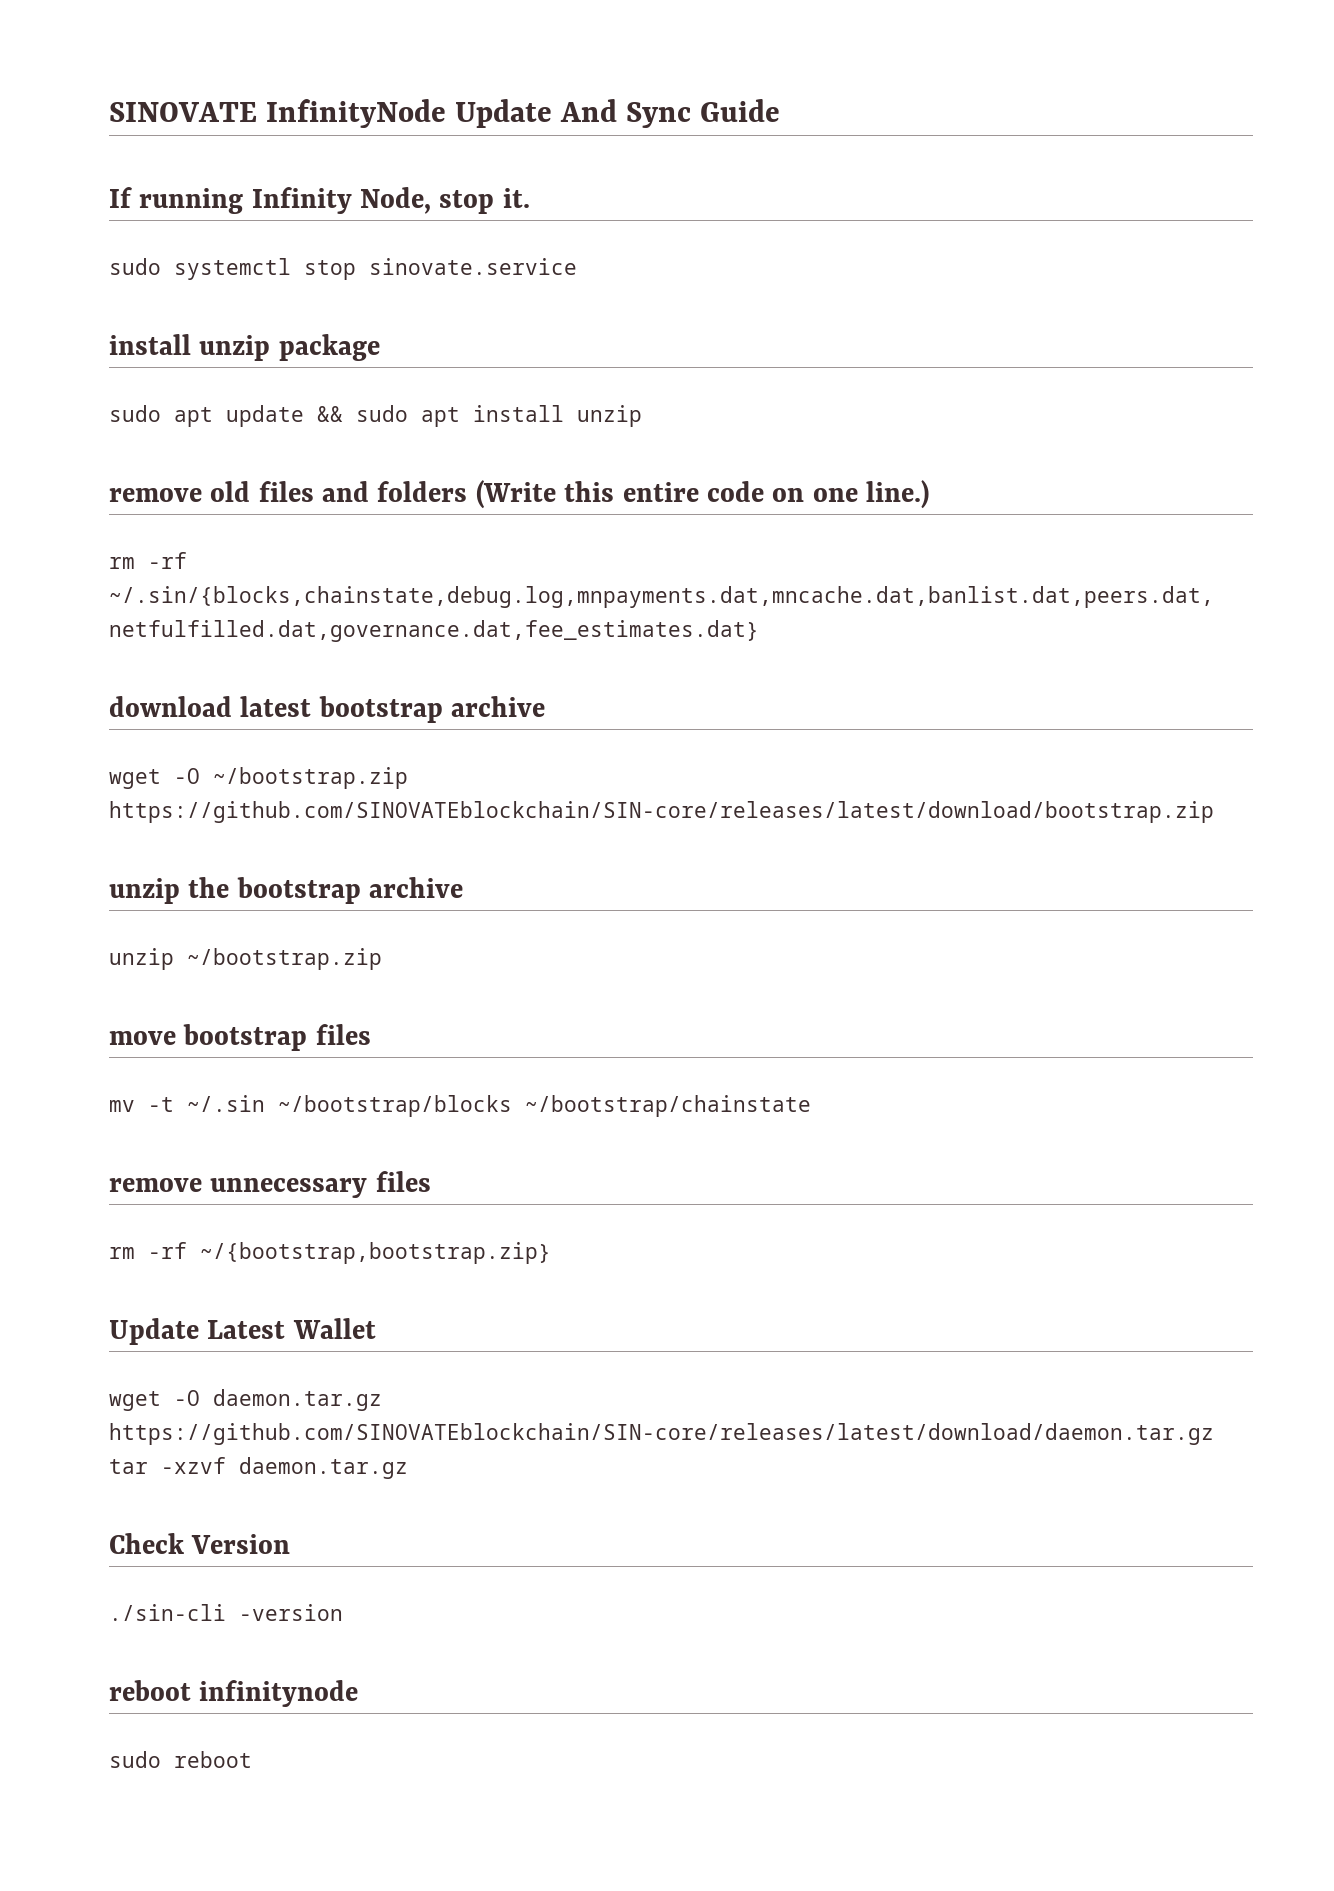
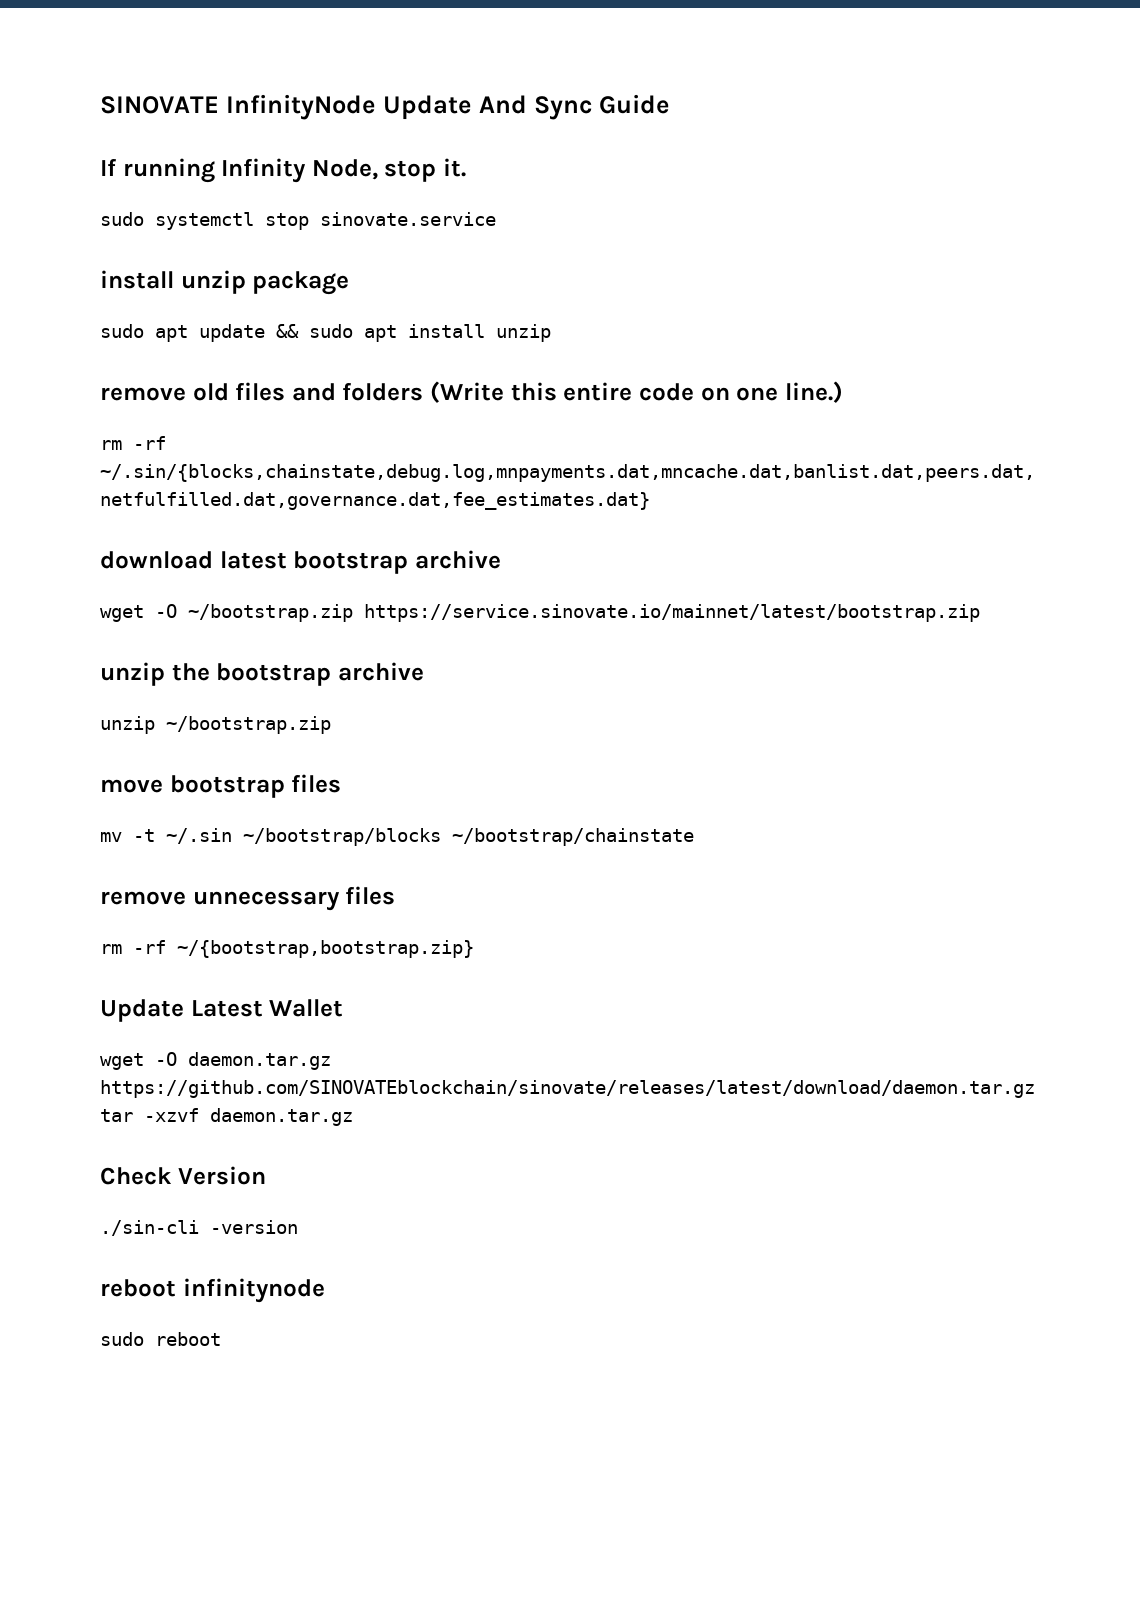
[109,801,1214,823] https://github.com/SINOVATEblockchain/SIN-core/releases/latest/download/bootstrap.zip -> [364,604,980,622] https://service.sinovate.io/mainnet/latest/bootstrap.zip
[109,1423,1214,1445] https://github.com/SINOVATEblockchain/SIN-core/releases/latest/download/daemon.tar.gz -> [100,1080,1035,1098] https://github.com/SINOVATEblockchain/sinovate/releases/latest/download/daemon.tar.gz

